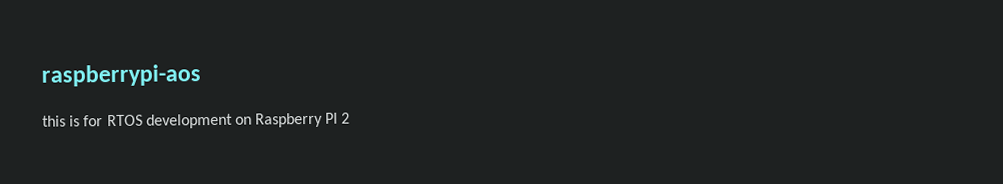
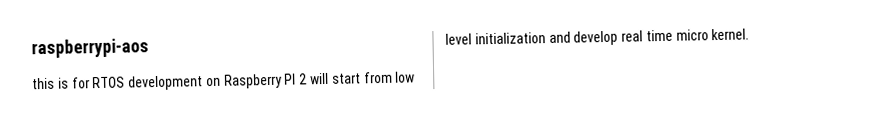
(351, 118) none -> [310,71,416,85] [445,28,750,46] will start from low level initialization and develop real time micro kernel.

